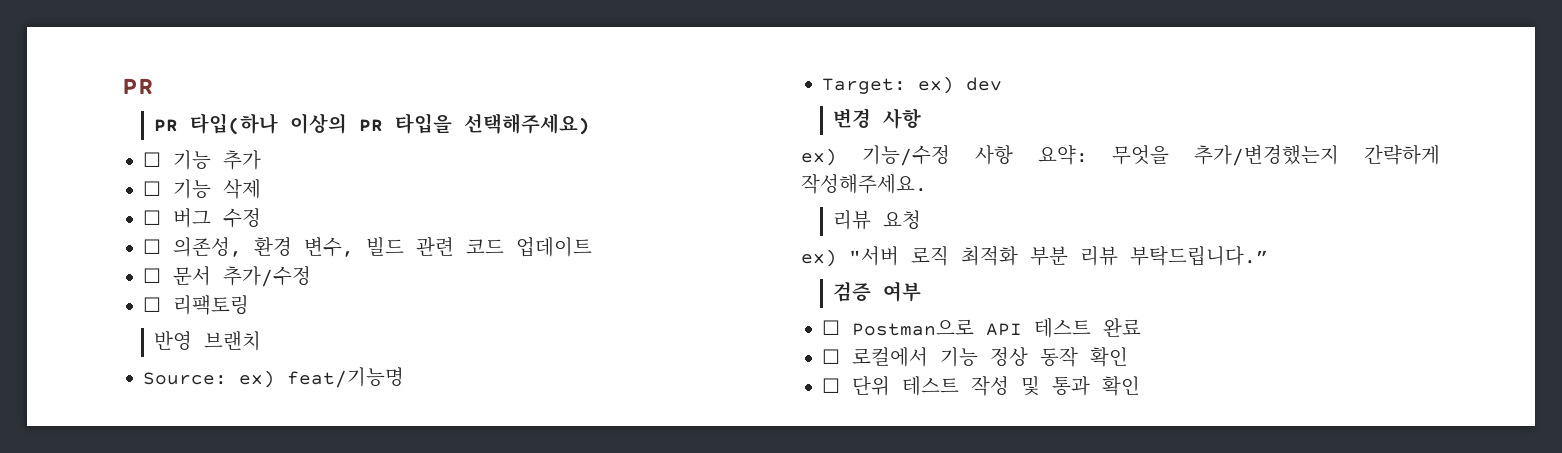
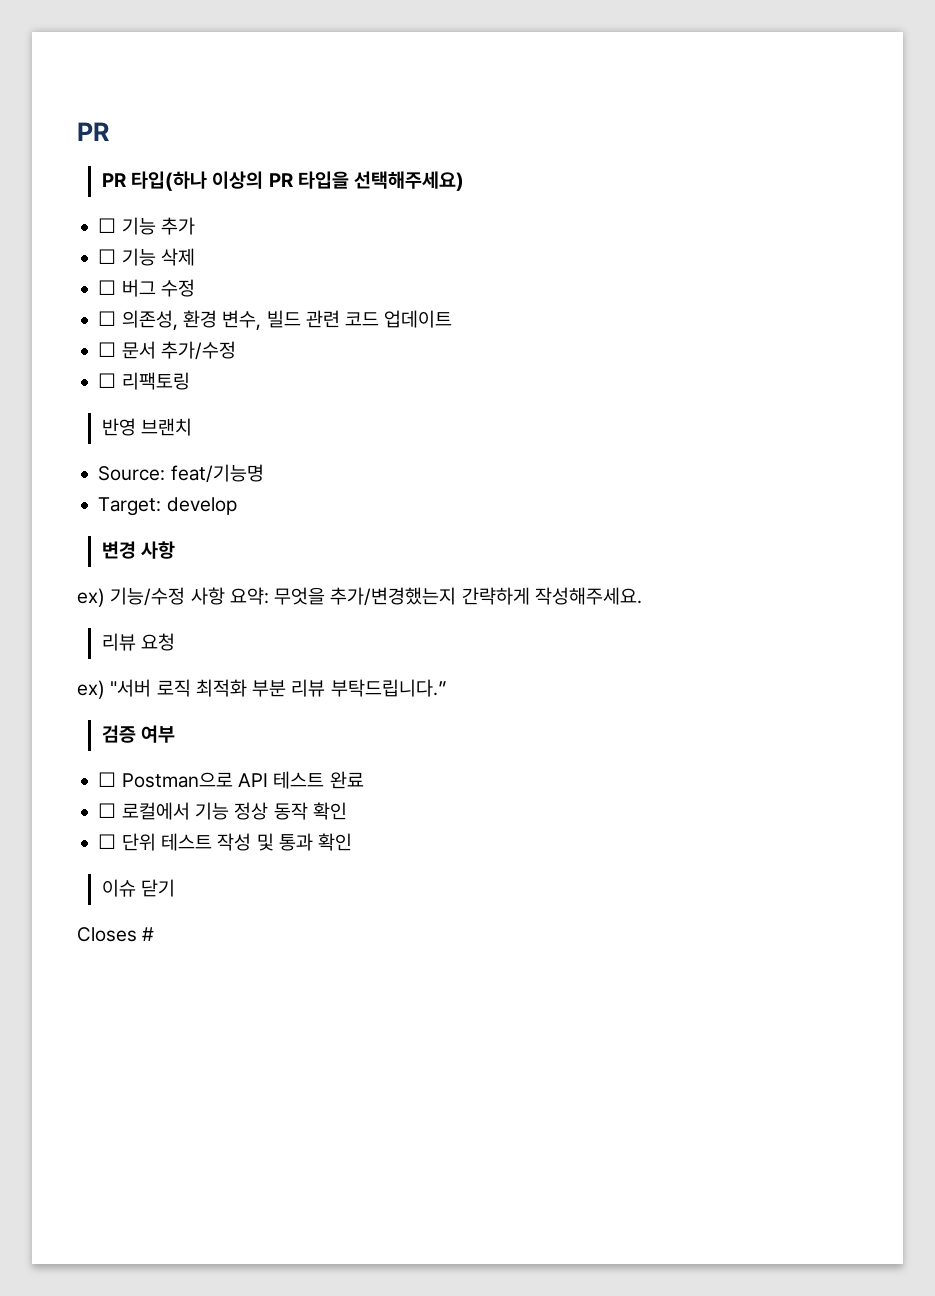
[239,370,276,388] ex) -> (166, 473) none
[918,76,1003,94] ex) dev -> [166,497,237,515] develop
(1141, 386) none -> [101,879,176,897] [77,927,155,942] // 이슈 닫기 // Closes #

